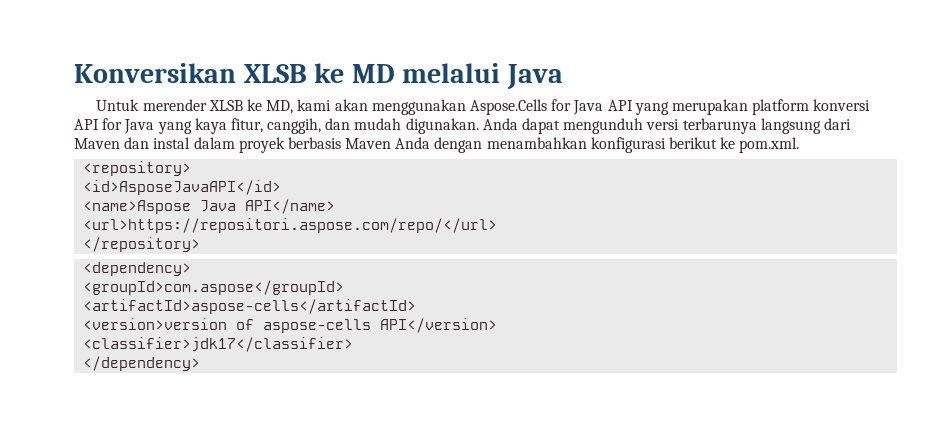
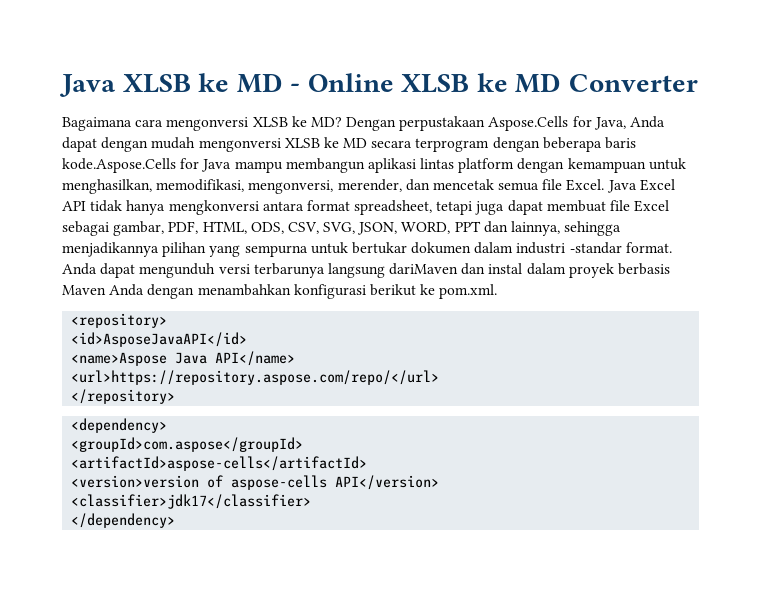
[74,63,563,90] [96,99,871,115] [74,118,479,134] Konversikan XLSB ke MD melalui Java // Untuk merender XLSB ke MD, kami akan menggunakan Aspose.Cells for Java API yang merupakan platform konversi API for Java yang kaya fitur, canggih, dan mudah digunakan. -> [60,73,699,97] [62,116,666,131] [62,137,637,152] [62,158,686,173] [62,179,675,194] [62,200,670,215] [62,221,622,236] [62,242,672,257] Java XLSB ke MD - Online XLSB ke MD Converter // Bagaimana cara mengonversi XLSB ke MD? Dengan perpustakaan Aspose.Cells for Java, Anda dapat dengan mudah mengonversi XLSB ke MD secara terprogram dengan beberapa baris kode.Aspose.Cells for Java mampu membangun aplikasi lintas platform dengan kemampuan untuk menghasilkan, memodifikasi, mengonversi, merender, dan mencetak semua file Excel. Java Excel API tidak hanya mengkonversi antara format spreadsheet, tetapi juga dapat membuat file Excel sebagai gambar, PDF, HTML, ODS, CSV, SVG, JSON, WORD, PPT dan lainnya, sehingga menjadikannya pilihan yang sempurna untuk bertukar dokumen dalam industri -standar format.
[823,118,851,130] [74,138,120,149] dari Maven -> [389,263,459,275] dariMaven
[83,218,498,233] <url>https://repositori.aspose.com/repo/</url> -> [71,370,440,385] <url>https://repository.aspose.com/repo/</url>

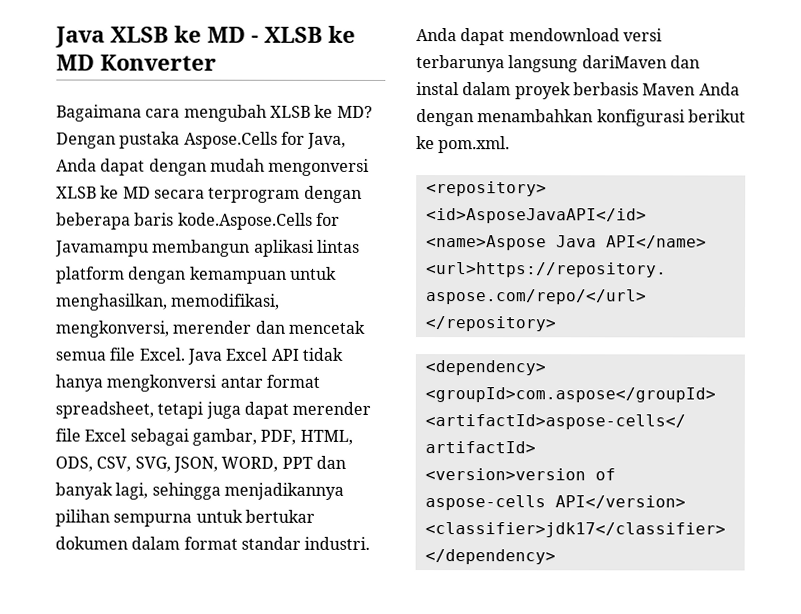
[307,73,699,93] Online XLSB ke MD Converter -> [264,25,356,43] [56,54,217,71] XLSB ke MD Konverter
[166,117,249,131] mengonversi -> [183,104,267,122] mengubah
[399,116,486,131] perpustakaan -> [119,131,181,149] pustaka
[201,159,283,173] Java mampu -> [55,240,149,257] Javamampu
[248,179,402,194] mengonversi, merender, -> [55,320,252,338] mengkonversi, merender
[262,201,304,211] antara -> [219,376,263,388] antar
[546,200,606,212] membuat -> [292,401,372,415] merender
[511,221,561,236] lainnya, -> [55,482,149,500] banyak lagi,
[209,245,241,257] yang -> (110, 518) none
[516,242,672,254] [62,263,216,278] industri -standar format. Anda dapat mengunduh -> [183,536,371,550] [416,28,620,46] format standar industri. Anda dapat mendownload

